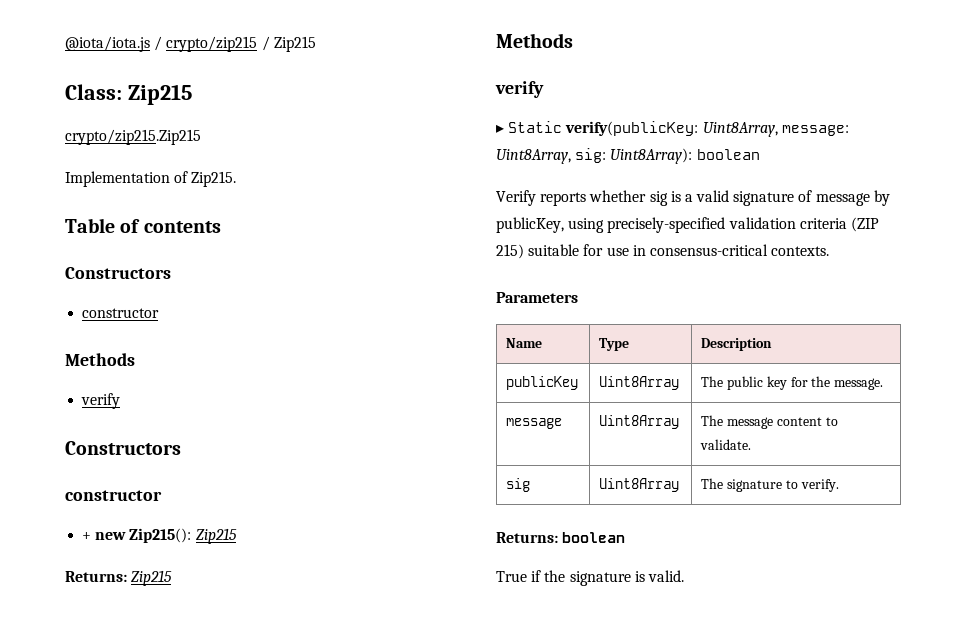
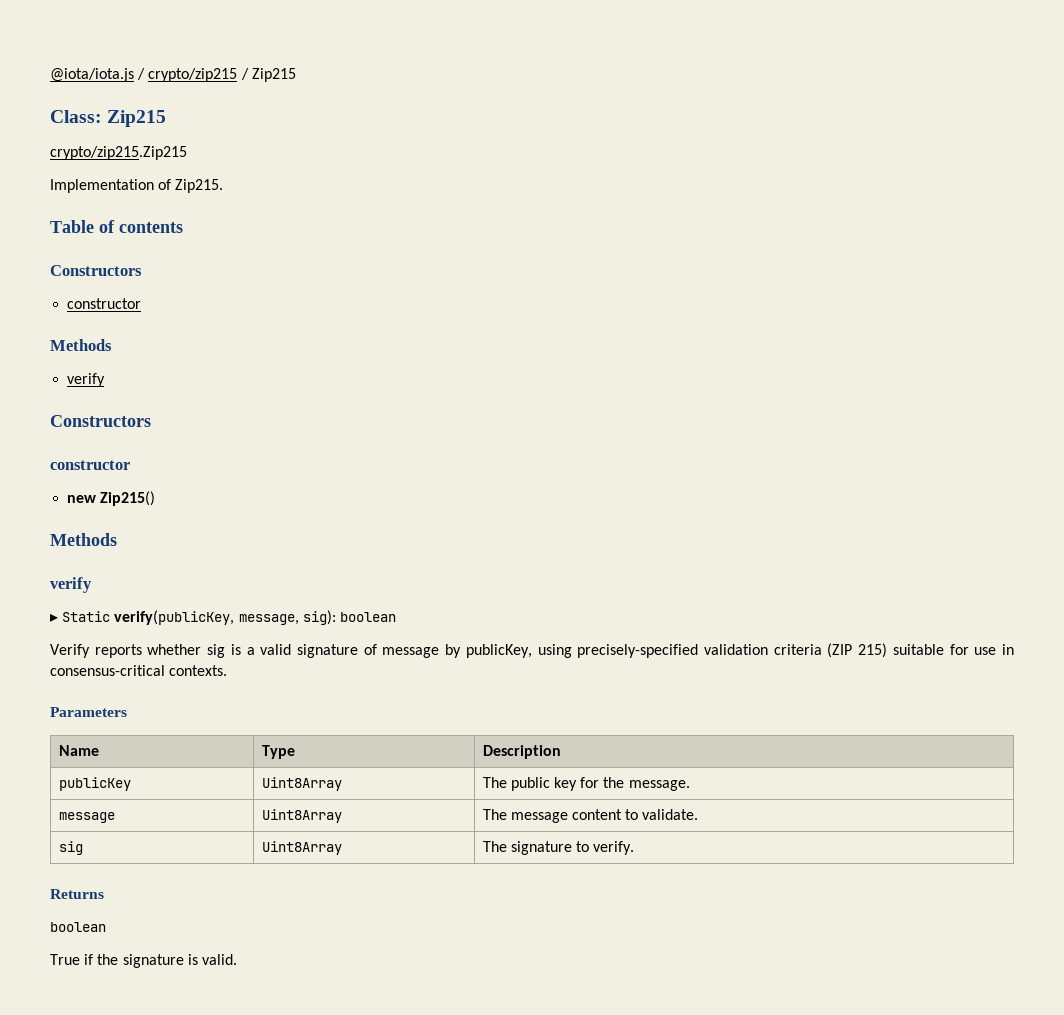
[82,528,237,544] [65,570,173,586] [496,33,573,48] [495,81,544,98] [496,121,849,137] [496,148,693,164] + new Zip215(): Zip215 // Returns: Zip215 // Methods // verify // ▸ Static verify(publicKey: Uint8Array, message: Uint8Array, sig: Uint8Array): -> [67,491,156,506] [50,533,117,546] [50,577,92,593] [50,610,336,625] new Zip215() // Methods // verify // ▸ Static verify(publicKey, message, sig):
[496,532,558,543] Returns: -> [50,889,104,899] Returns //

